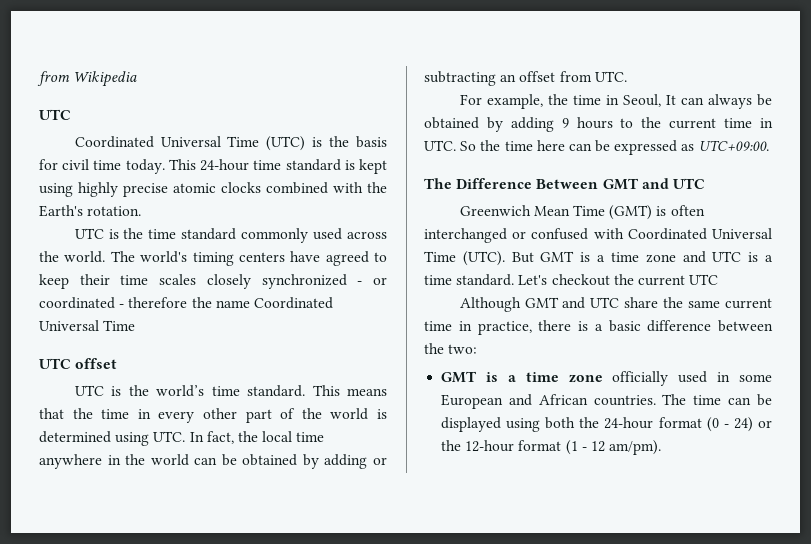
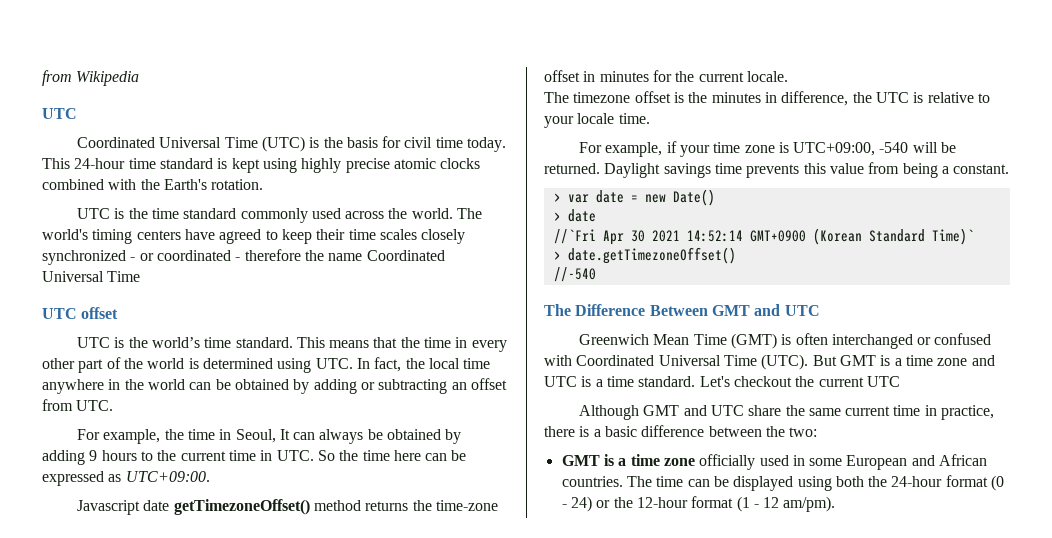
(769, 145) none -> [76,499,498,515] [544,70,788,82] [544,91,990,106] [544,113,650,128] [578,141,957,157] [544,162,1010,178] [553,189,715,206] [553,209,596,222] [553,228,974,245] [553,247,736,264] [553,267,596,282] // Javascript date getTimezoneOffset() method returns the time-zone offset in minutes for the current locale. // The timezone offset is the minutes in difference, the UTC is relative to your locale time. // For example, if your time zone is UTC+09:00, -540 will be returned. Daylight savings time prevents this value from being a constant. // > var date = new Date() // > date // //`Fri Apr 30 2021 14:52:14 GMT+0900 (Korean Standard Time)` // > date.getTimezoneOffset() // //-540

